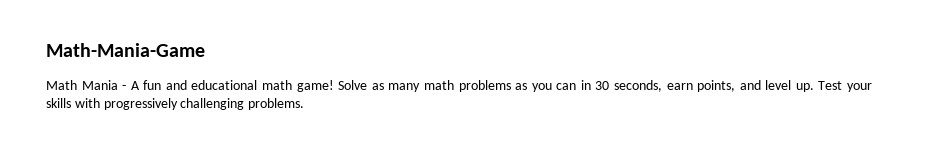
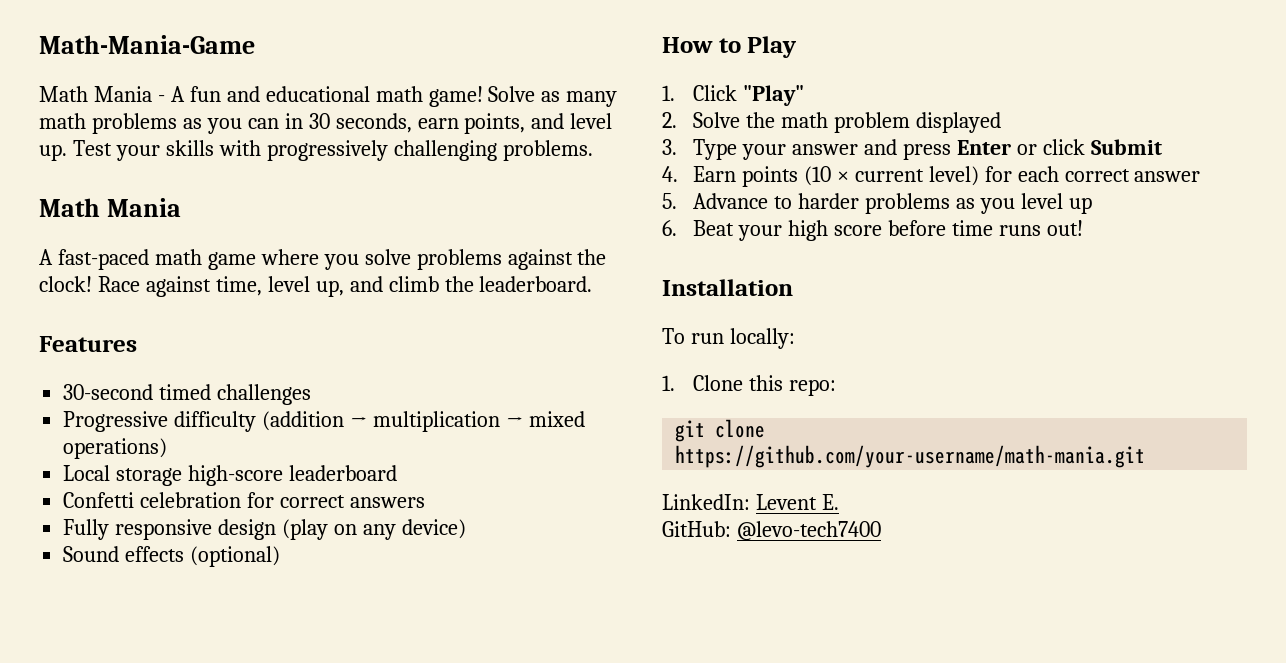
(305, 104) none -> [39,198,181,217] [39,249,607,270] [39,276,593,297] [39,336,137,352] [63,384,312,405] [63,411,585,432] [63,438,168,459] [63,465,398,486] [63,492,425,508] [63,519,466,540] [63,546,281,567] [662,36,798,58] [662,85,804,106] [662,112,1001,133] [662,139,1162,160] [662,166,1201,187] [662,193,1092,214] [662,220,1083,241] [662,279,793,296] [662,328,795,349] [662,375,836,396] [675,419,766,442] [675,445,1146,468] [662,494,839,510] [662,521,881,541] // Math Mania // A fast-paced math game where you solve problems against the clock! Race against time, level up, and climb the leaderboard. // Features // 30-second timed challenges // Progressive difficulty (addition → multiplication → mixed operations) // Local storage high-score leaderboard // Confetti celebration for correct answers // Fully responsive design (play on any device) // Sound effects (optional) // How to Play // 1. Click "Play" // 2. Solve the math problem displayed // 3. Type your answer and press Enter or click Submit // 4. Earn points (10 × current level) for each correct answer // 5. Advance to harder problems as you level up // 6. Beat your high score before time runs out! // Installation // To run locally: // 1. Clone this repo: // git clone https://github.com/your-username/math-mania.git // LinkedIn: Levent E. // GitHub: @levo-tech7400

